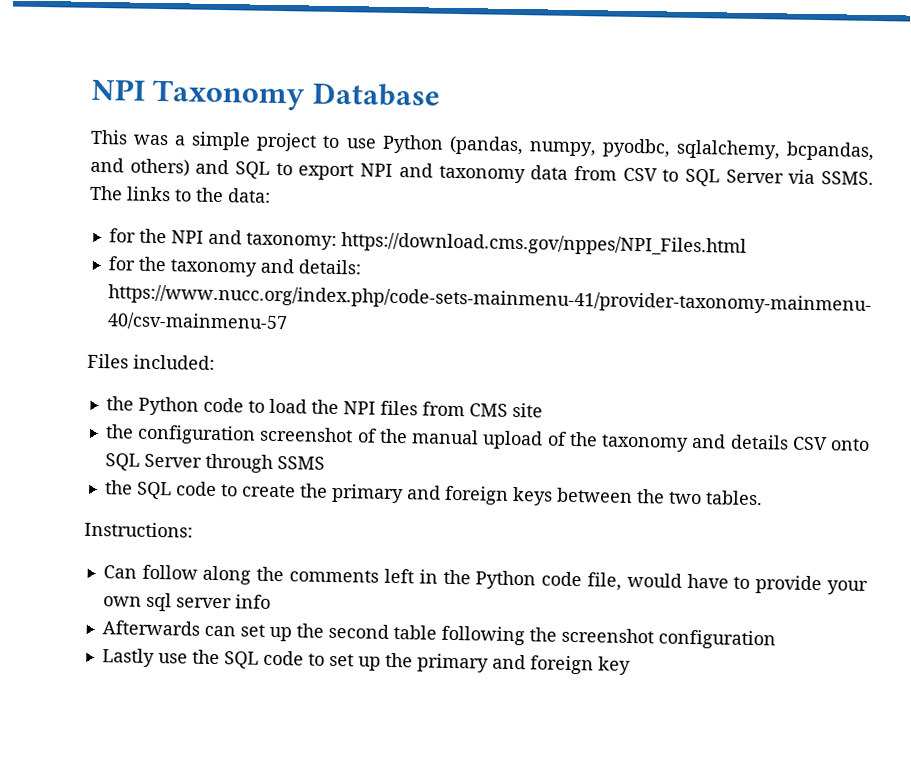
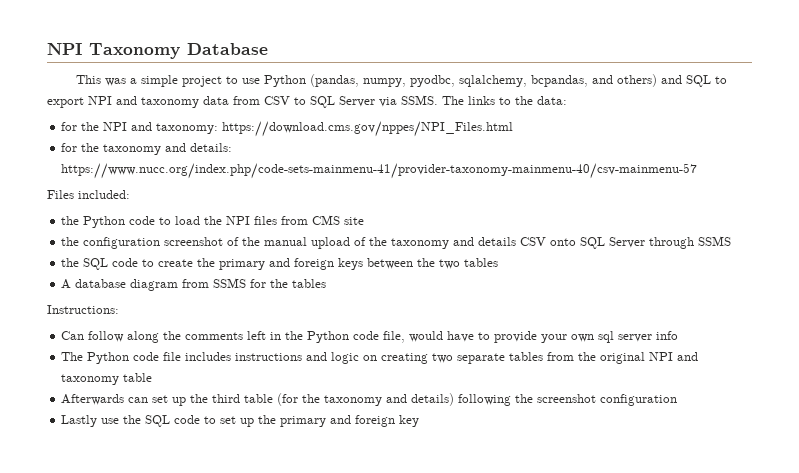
[704,490,763,506] tables. -> [464,258,499,267] [61,278,327,291] tables // A database diagram from SSMS for the tables
(271, 601) none -> [61,352,699,364] [61,373,153,385] // The Python code file includes instructions and logic on creating two separate tables from the original NPI and taxonomy table
[327,623,437,640] second table -> [212,393,455,406] third table (for the taxonomy and details)

